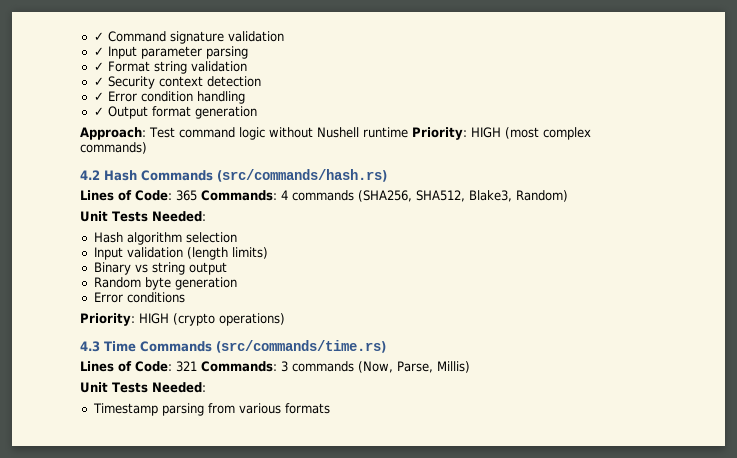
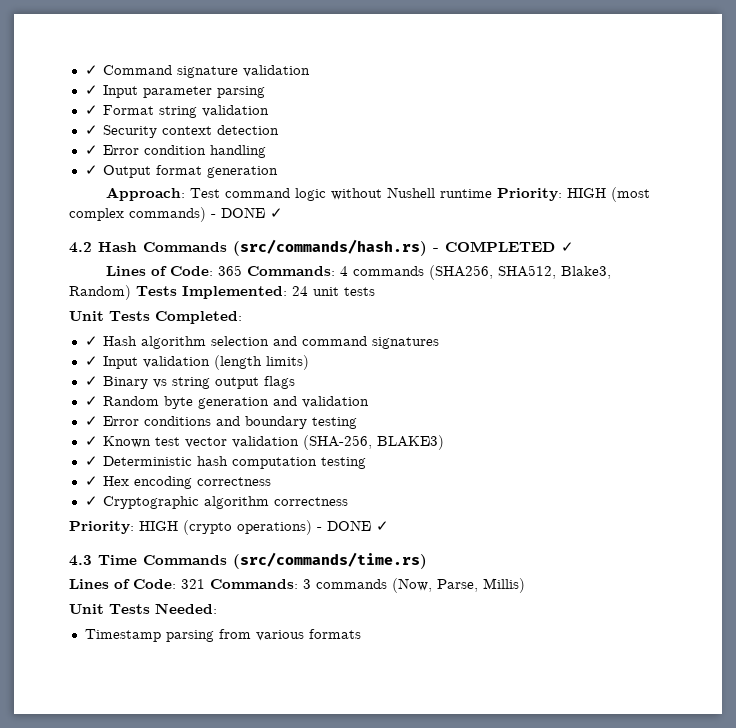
(147, 148) none -> [211,207,283,218] - DONE ✓
(387, 175) none -> [433,241,574,252] - COMPLETED ✓
[80,211,206,222] // Unit Tests Needed: // -> [136,286,375,299] [69,311,242,324] [84,336,98,346] Tests Implemented: 24 unit tests // Unit Tests Completed: // ✓
(237, 237) // -> [272,336,439,349] [84,356,98,366] and command signatures // ✓
(268, 253) none -> [84,376,98,386] ✓
(227, 268) // -> [263,376,295,389] [84,396,98,406] flags // ✓
(237, 283) // -> [272,396,369,408] [84,416,98,426] and validation // ✓
(185, 297) none -> [215,416,357,429] [84,435,444,450] [84,456,366,469] [84,476,271,489] [84,496,348,509] and boundary testing // ✓ Known test vector validation (SHA-256, BLAKE3) // ✓ Deterministic hash computation testing // ✓ Hex encoding correctness // ✓ Cryptographic algorithm correctness
(285, 319) none -> [317,520,389,531] - DONE ✓

